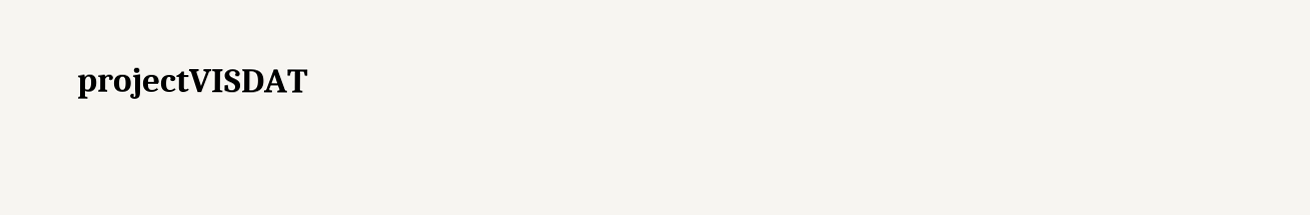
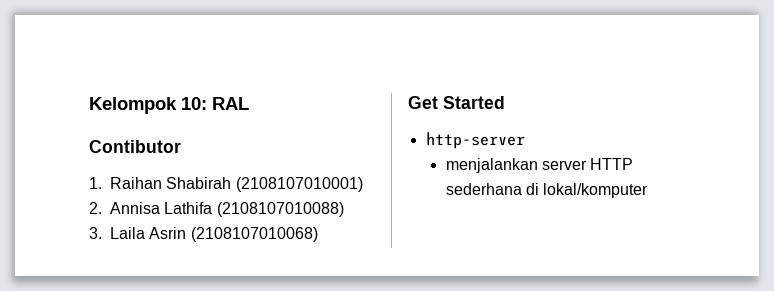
[77,67,309,100] projectVISDAT -> [89,97,249,114] [89,140,181,153] [89,177,363,192] [89,202,344,217] [89,227,318,242] [408,96,505,109] [425,132,525,149] [445,158,634,173] [445,183,649,198] Kelompok 10: RAL // Contibutor // 1. Raihan Shabirah (2108107010001) // 2. Annisa Lathifa (2108107010088) // 3. Laila Asrin (2108107010068) // Get Started // http-server // menjalankan server HTTP sederhana di lokal/komputer

